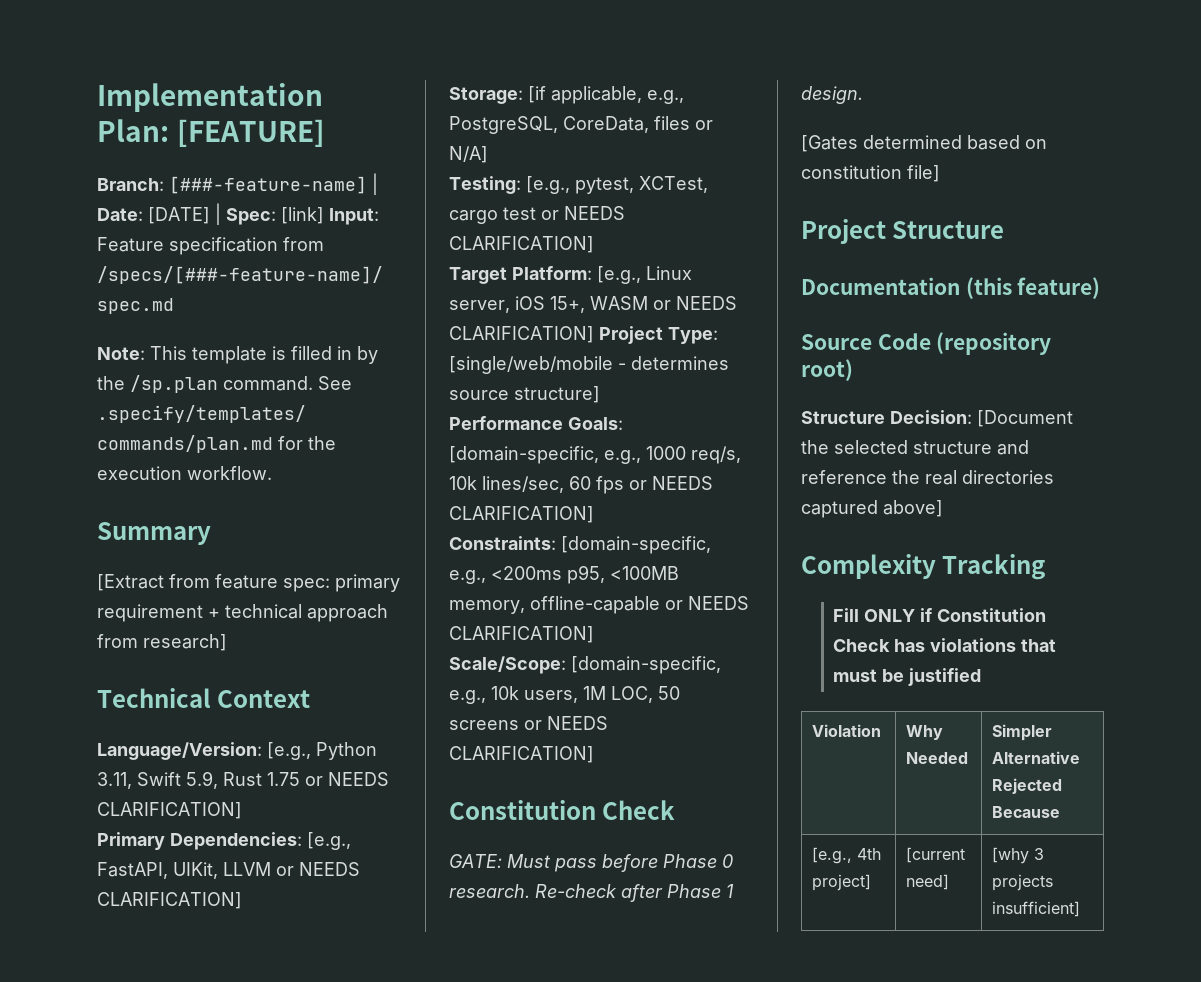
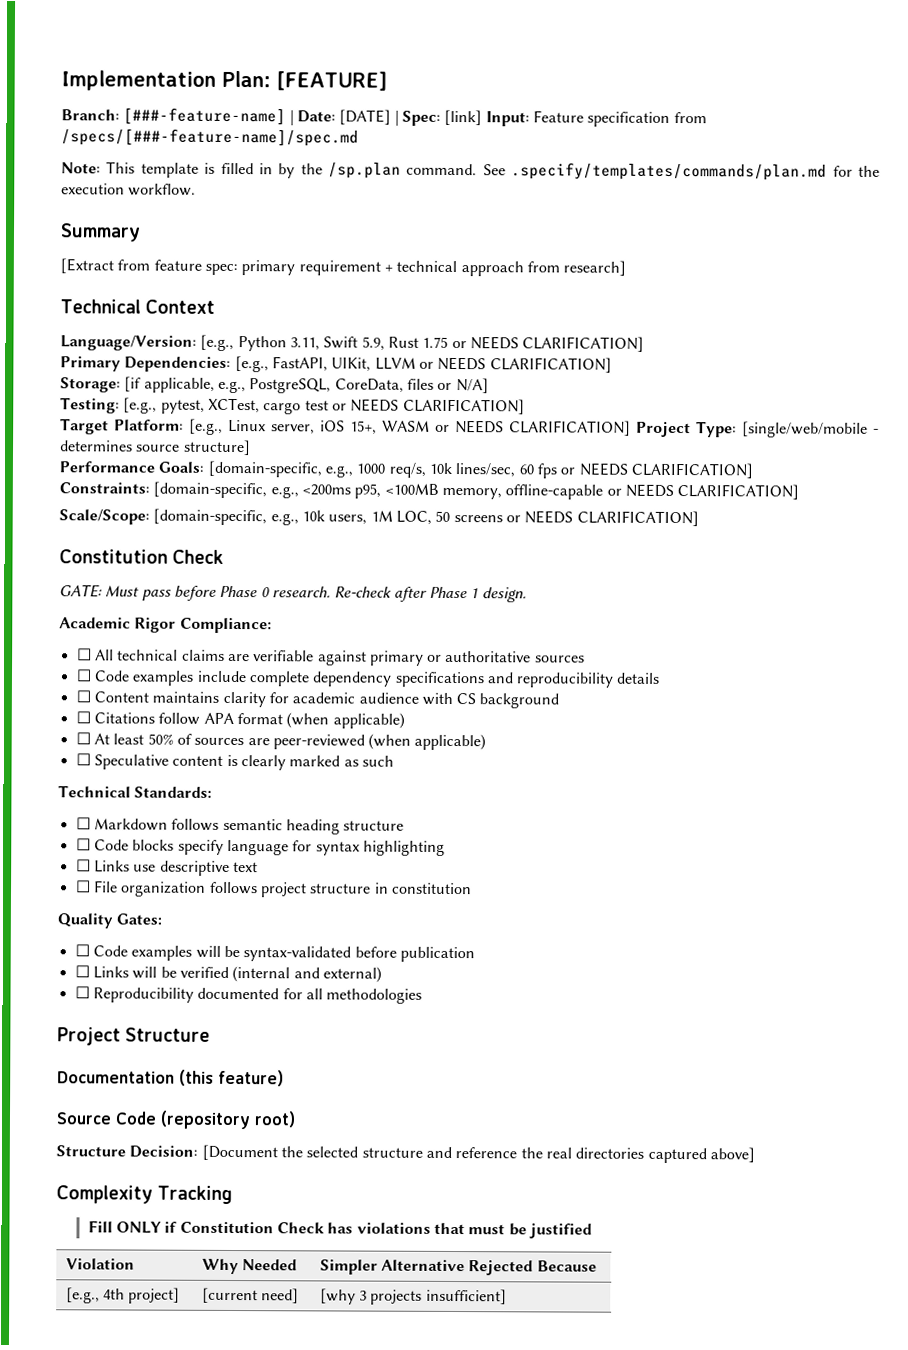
[801,135,1047,152] [801,165,940,182] [Gates determined based on constitution file] -> [59,617,272,634] [76,648,585,666] [75,669,661,688] [75,690,560,709] [75,711,405,729] [75,732,487,751] [75,753,394,771] [58,785,213,798] [75,817,405,835] [75,838,445,856] [75,859,258,876] [75,880,472,898] [57,913,163,929] [74,944,475,963] [74,965,382,983] [74,986,423,1004] Academic Rigor Compliance: // ☐ All technical claims are verifiable against primary or authoritative sources // ☐ Code examples include complete dependency specifications and reproducibility details // ☐ Content maintains clarity for academic audience with CS background // ☐ Citations follow APA format (when applicable) // ☐ At least 50% of sources are peer-reviewed (when applicable) // ☐ Speculative content is clearly marked as such // Technical Standards: // ☐ Markdown follows semantic heading structure // ☐ Code blocks specify language for syntax highlighting // ☐ Links use descriptive text // ☐ File organization follows project structure in constitution // Quality Gates: // ☐ Code examples will be syntax-validated before publication // ☐ Links will be verified (internal and external) // ☐ Reproducibility documented for all methodologies

